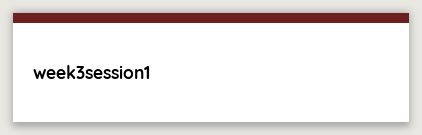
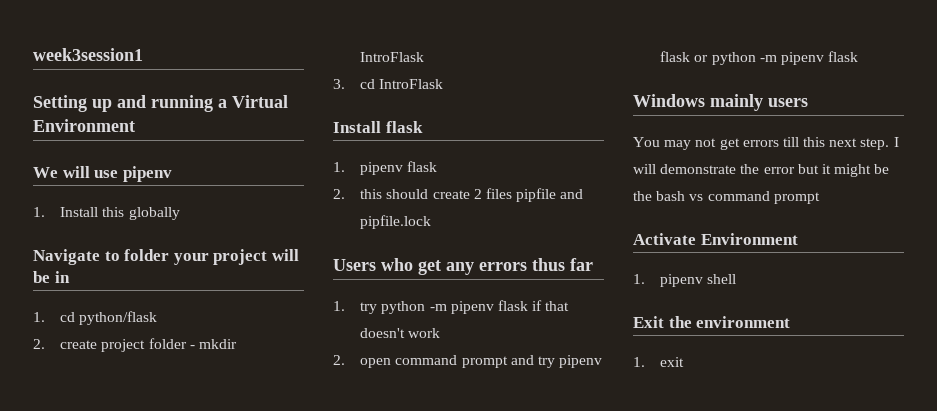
(150, 72) none -> [33,95,288,112] [33,119,135,132] [33,166,172,182] [33,207,180,220] [33,249,299,265] [33,271,70,283] [33,311,158,325] [33,338,238,352] [360,52,425,62] [333,79,444,89] [333,121,423,133] [333,161,438,175] [333,188,584,202] [360,215,432,229] [333,258,593,275] [333,300,570,314] [360,328,441,338] [333,355,603,368] [660,51,859,65] [633,94,808,111] [633,137,899,150] [633,164,890,177] [633,191,820,204] [633,233,798,245] [633,274,737,287] [633,316,791,328] [633,357,685,367] // Setting up and running a Virtual Environment // We will use pipenv // 1. Install this globally // Navigate to folder your project will be in // 1. cd python/flask // 2. create project folder - mkdir IntroFlask // 3. cd IntroFlask // Install flask // 1. pipenv flask // 2. this should create 2 files pipfile and pipfile.lock // Users who get any errors thus far // 1. try python -m pipenv flask if that doesn't work // 2. open command prompt and try pipenv flask or python -m pipenv flask // Windows mainly users // You may not get errors till this next step. I will demonstrate the error but it might be the bash vs command prompt // Activate Environment // 1. pipenv shell // Exit the environment // 1. exit

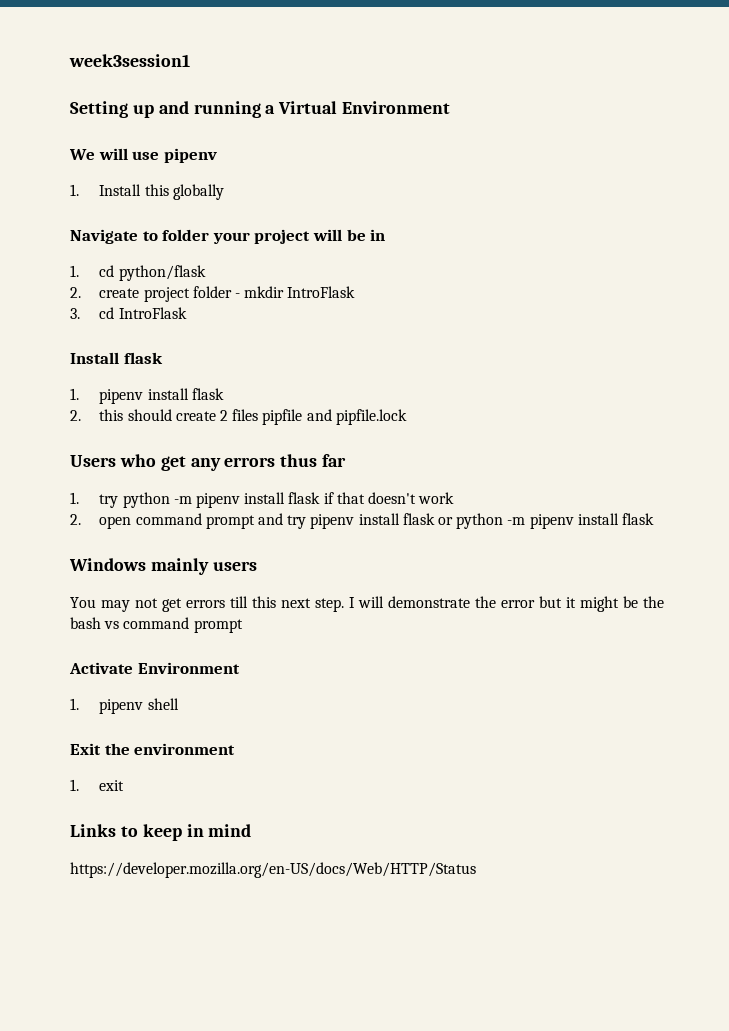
(404, 168) none -> [147,388,189,400] install
(494, 307) none -> [244,492,286,504] install
(603, 361) none -> [358,513,400,525] install
(825, 58) none -> [577,513,619,525] install
(685, 362) none -> [70,824,252,841] [70,862,476,878] // Links to keep in mind // https://developer.mozilla.org/en-US/docs/Web/HTTP/Status

